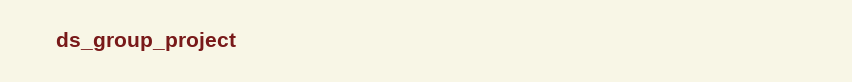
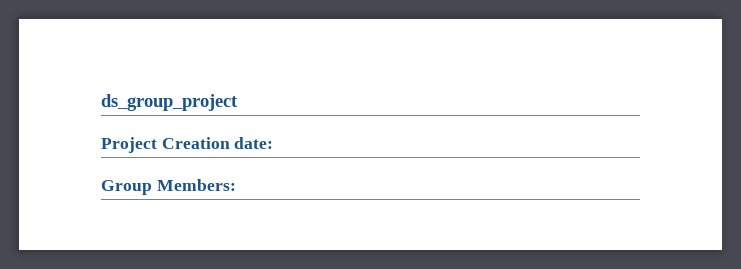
(236, 41) none -> [101,137,274,153] [101,179,236,195] // Project Creation date: // Group Members:

